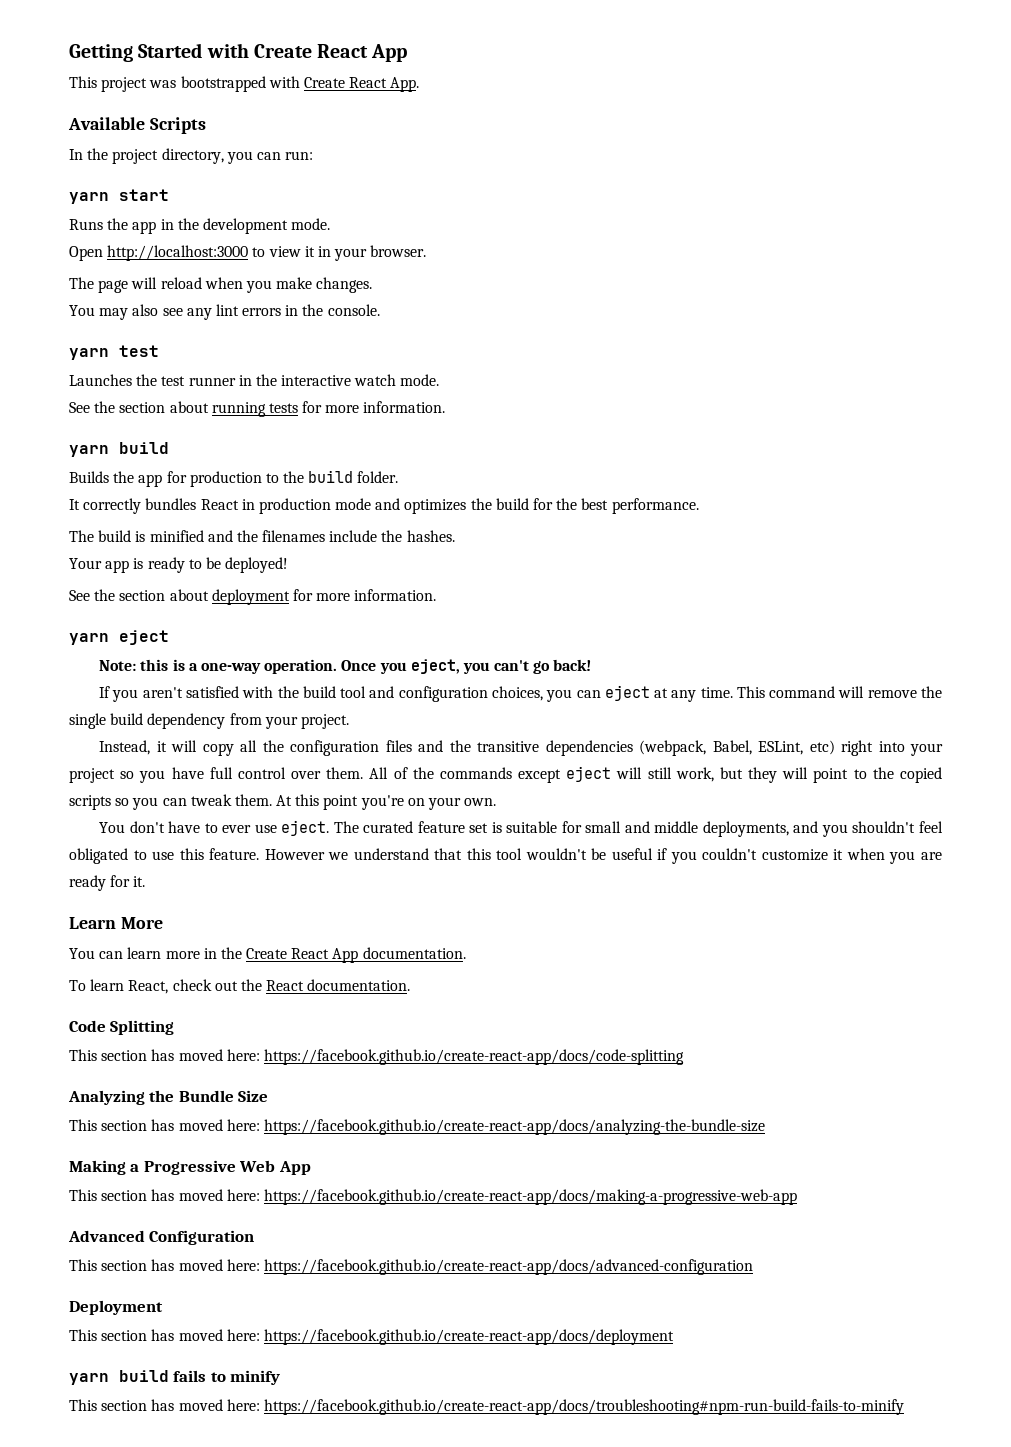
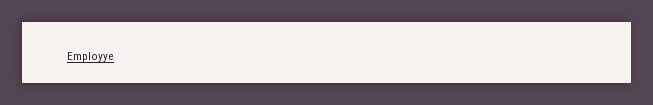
[69,43,408,62] [69,76,420,92] [68,117,206,134] [69,148,314,164] [69,189,169,204] [69,218,331,234] [69,245,427,261] [69,277,373,293] [69,304,380,320] [69,345,159,360] [69,374,440,386] [69,401,446,417] [69,442,169,457] [69,470,399,487] [69,498,699,514] [69,530,455,542] [69,557,289,573] [69,589,437,605] [69,630,169,645] [99,659,592,674] [99,685,942,702] [69,713,349,729] [99,740,944,756] [69,766,942,783] [69,794,497,810] [99,820,944,837] [69,848,942,864] [69,875,146,891] [69,917,163,929] [69,947,466,963] [69,979,411,994] [69,1020,175,1035] [69,1049,684,1065] [68,1090,269,1105] [69,1119,765,1135] [69,1160,311,1175] [69,1189,797,1205] [68,1230,255,1245] [69,1259,753,1275] [69,1300,163,1315] [69,1329,674,1345] [69,1370,281,1385] [69,1399,904,1415] Getting Started with Create React App // This project was bootstrapped with Create React App. // Available Scripts // In the project directory, you can run: // yarn start // Runs the app in the development mode. // Open http://localhost:3000 to view it in your browser. // The page will reload when you make changes. // You may also see any lint errors in the console. // yarn test // Launches the test runner in the interactive watch mode. // See the section about running tests for more information. // yarn build // Builds the app for production to the build folder. // It correctly bundles React in production mode and optimizes the build for the best performance. // The build is minified and the filenames include the hashes. // Your app is ready to be deployed! // See the section about deployment for more information. // yarn eject // Note: this is a one-way operation. Once you eject, you can't go back! // If you aren't satisfied with the build tool and configuration choices, you can eject at any time. This command will remove the single build dependency from your project. // Instead, it will copy all the configuration files and the transitive dependencies (webpack, Babel, ESLint, etc) right into your project so you have full control over them. All of the commands except eject will still work, but they will point to the copied scripts so you can tweak them. At this point you're on your own. // You don't have to ever use eject. The curated feature set is suitable for small and middle deployments, and you shouldn't feel obligated to use this feature. However we understand that this tool wouldn't be useful if you couldn't customize it when you are ready for it. // Learn More // You can learn more in the Create React App documentation. // To learn React, check out the React documentation. // Code Splitting // This section has moved here: https://facebook.github.io/create-react-app/docs/code-splitting // Analyzing the Bundle Size // This section has moved here: https://facebook.github.io/create-react-app/docs/analyzing-the-bundle-size // Making a Progressive Web App // This section has moved here: https://facebook.github.io/create-react-app/docs/making-a-progressive-web-app // Advanced Configuration // This section has moved here: https://facebook.github.io/create-react-app/docs/advanced-configuration // Deployment // This section has moved here: https://facebook.github.io/create-react-app/docs/deployment // yarn build fails to minify // This section has moved here: https://facebook.github.io/create-react-app/docs/troubleshooting#npm-run-build-fails-to-minify -> [67,52,114,62] Employye

